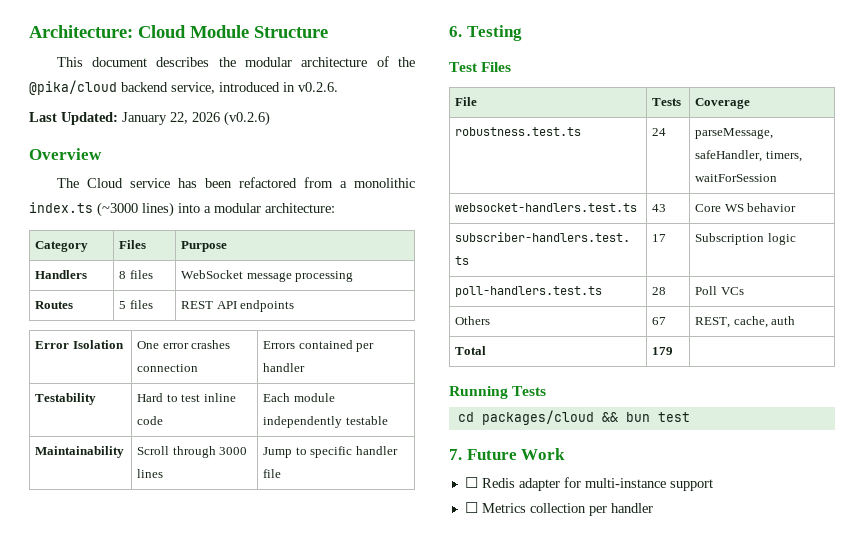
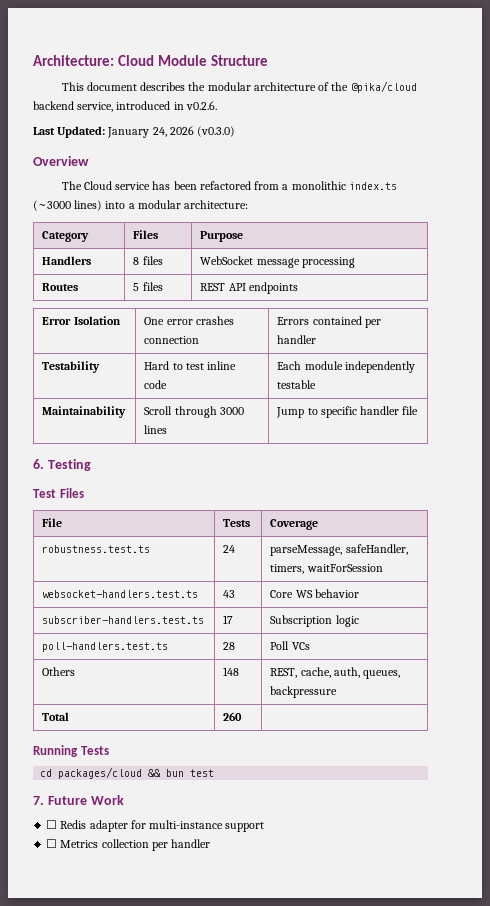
[170,111,270,126] 22, 2026 (v0.2.6) -> [152,126,236,137] 24, 2026 (v0.3.0)
[652,317,667,325] 67 -> [223,667,240,676] 148
[771,316,796,325] auth -> [333,667,401,679] [270,686,338,698] auth, queues, backpressure
[652,347,674,355] 179 -> [223,712,243,721] 260

